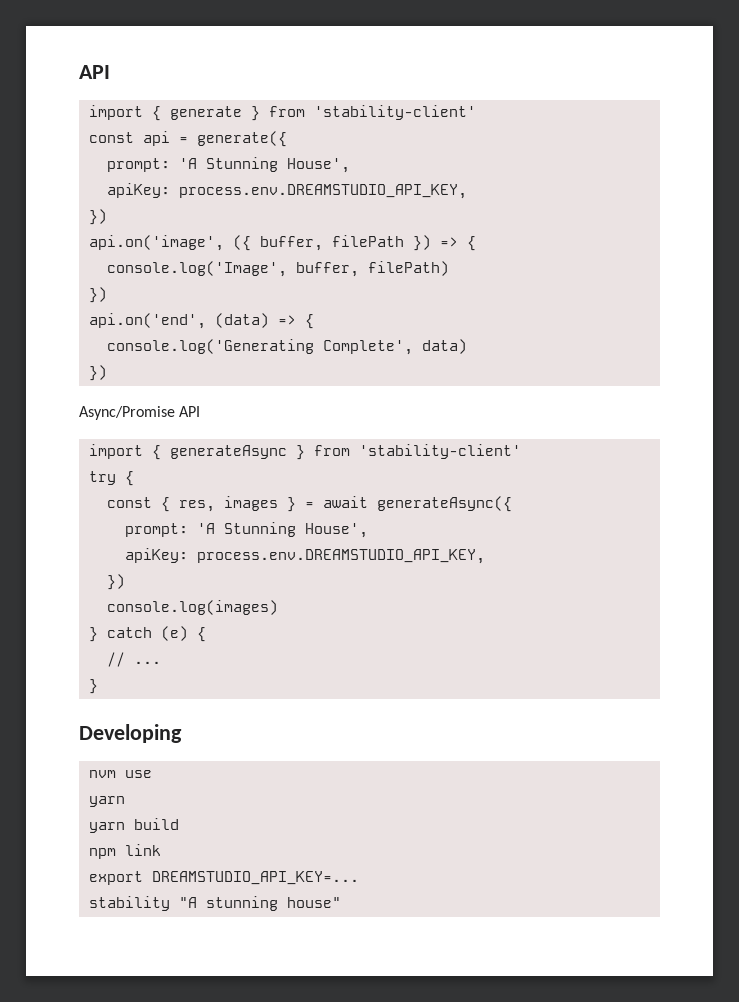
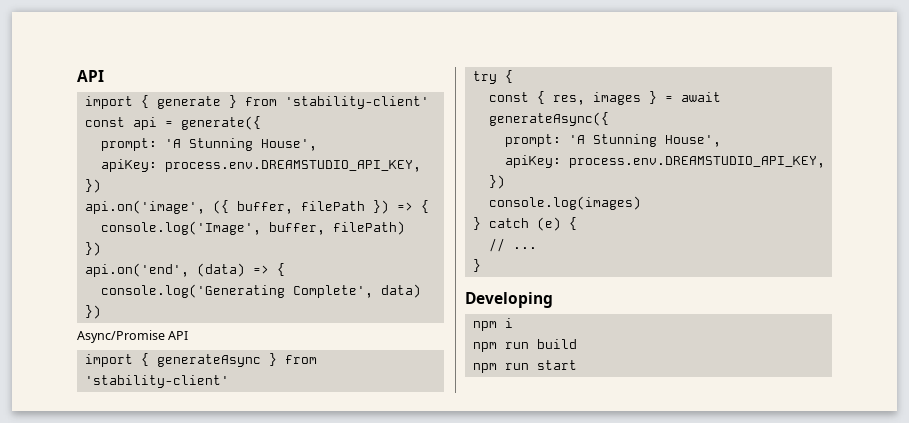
[88,770,152,778] [88,796,125,807] [88,818,179,833] [88,844,161,859] [88,871,359,885] [88,896,341,911] nvm use // yarn // yarn build // npm link // export DREAMSTUDIO_API_KEY=... // stability "A stunning house" -> [472,318,513,331] [472,339,577,352] [472,360,577,373] npm i // npm run build // npm run start

